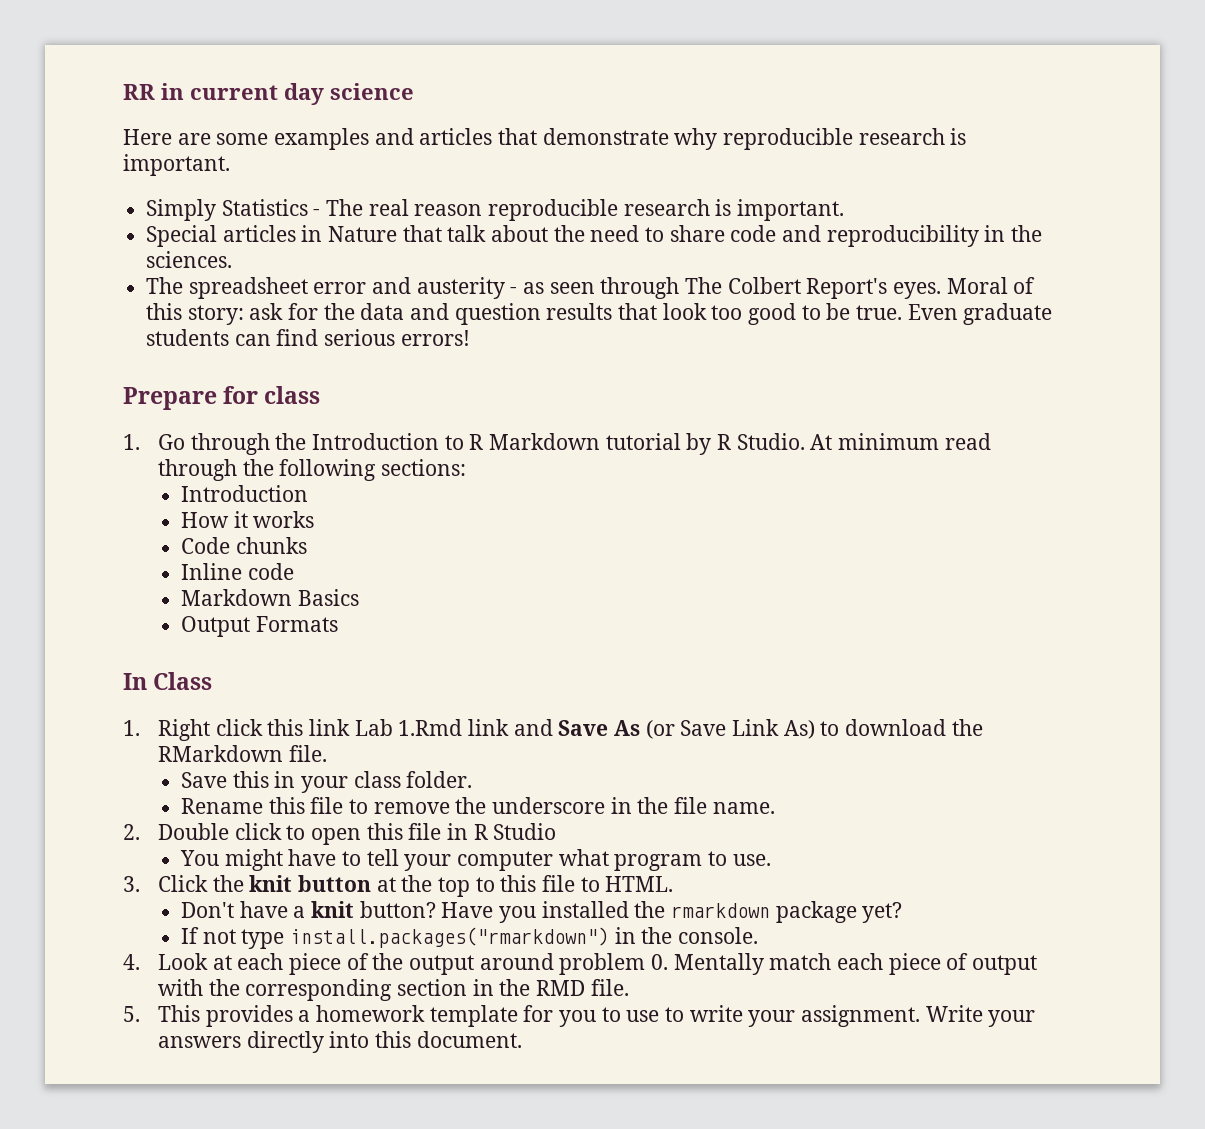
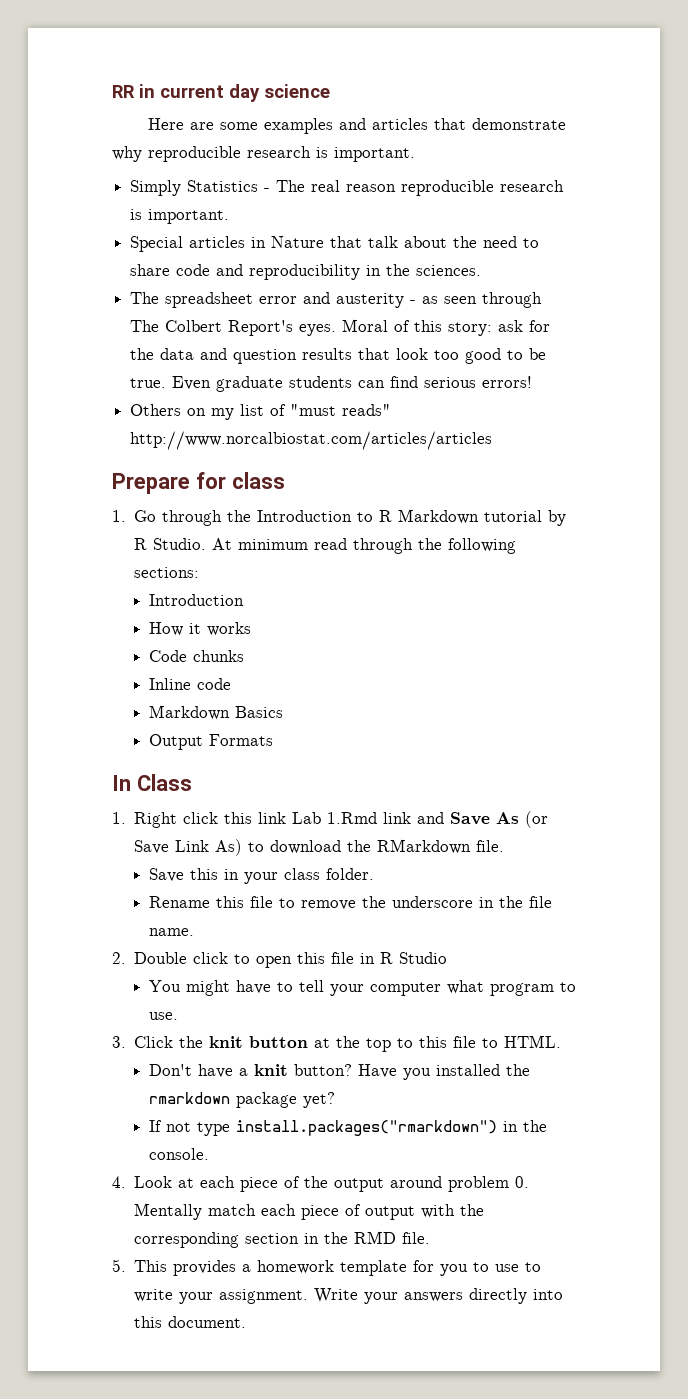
(470, 338) none -> [130,404,392,420] [130,431,493,450] // Others on my list of "must reads" http://www.norcalbiostat.com/articles/articles

